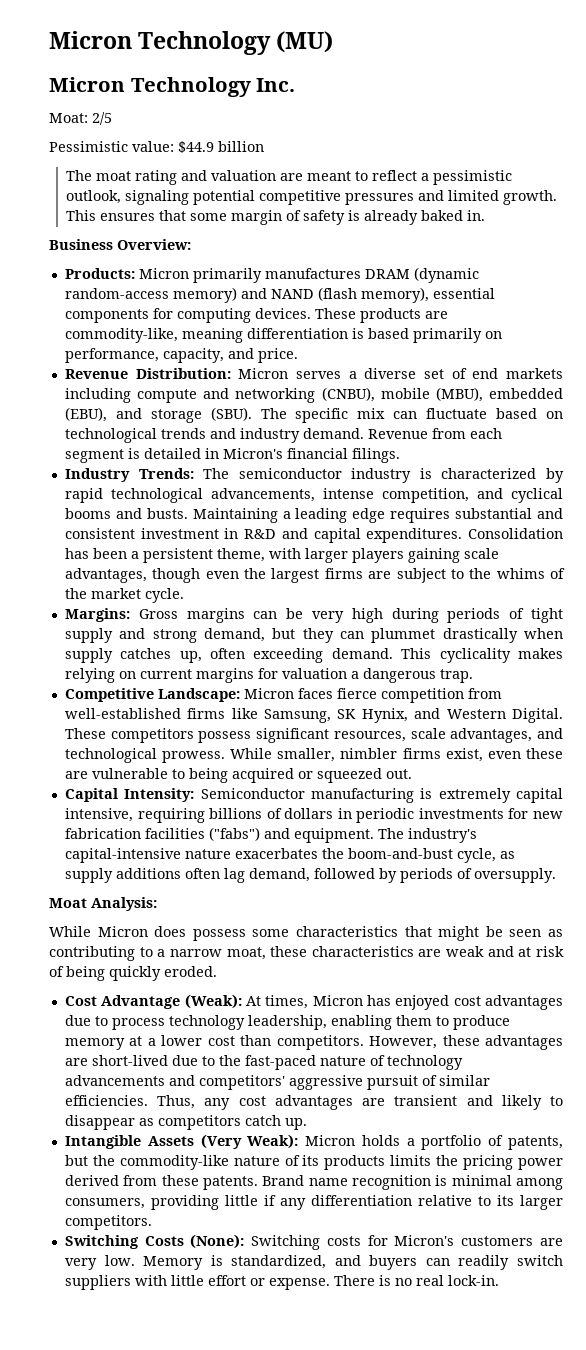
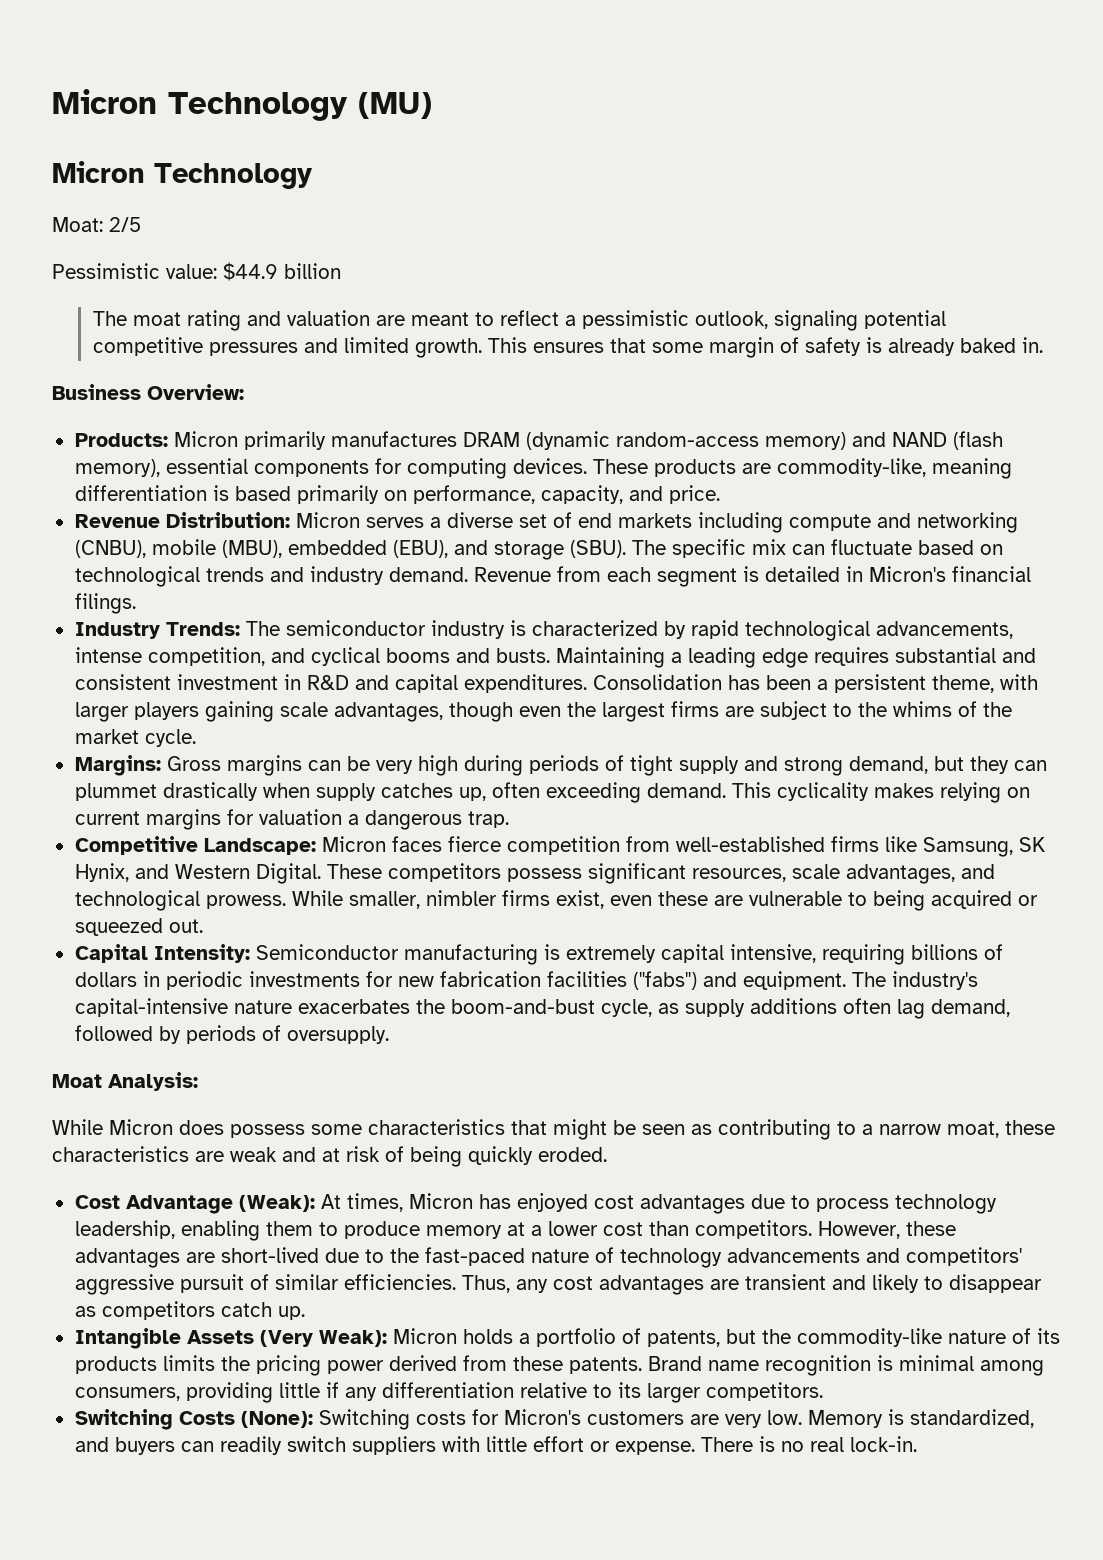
[256,78,296,92] Inc. -> (313, 176) none

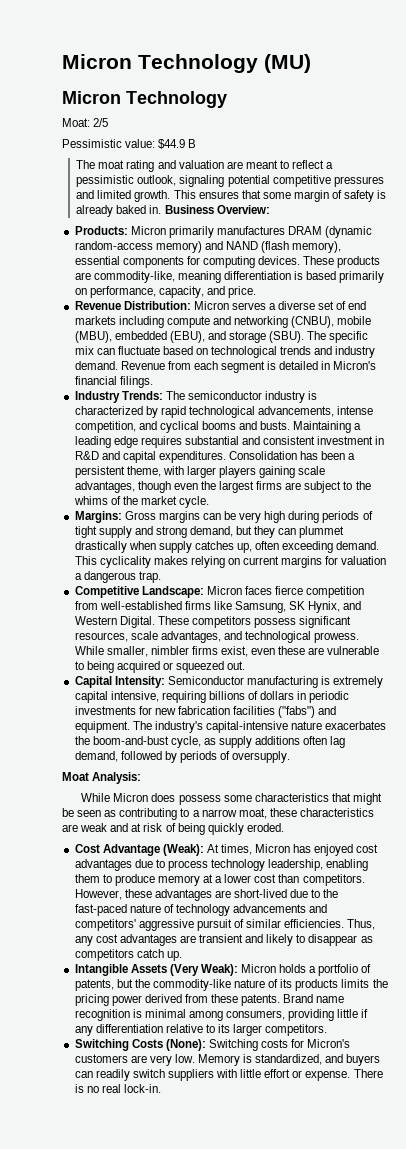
[284,263,341,279] billion -> [188,139,197,148] B
(1043, 345) // -> (162, 209) none

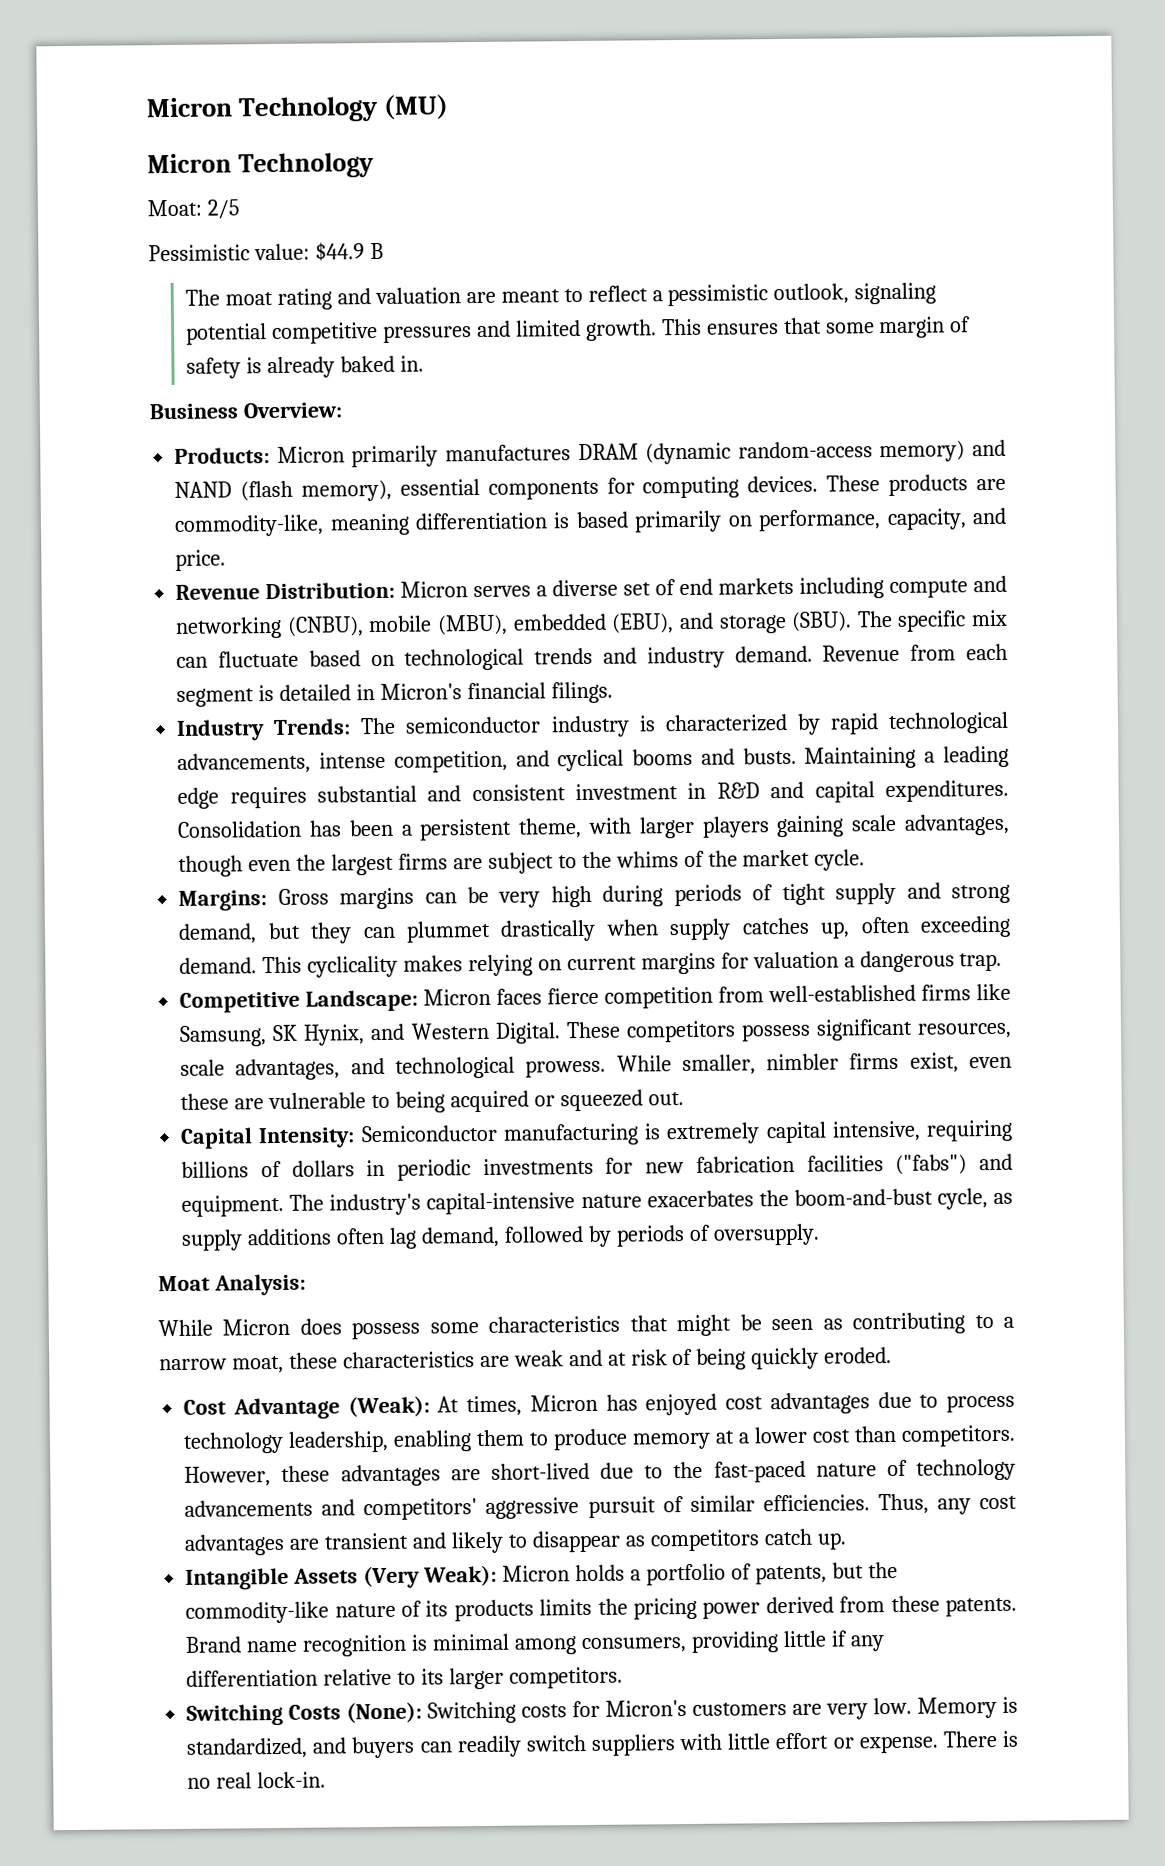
(162, 209) none -> (424, 363) //

